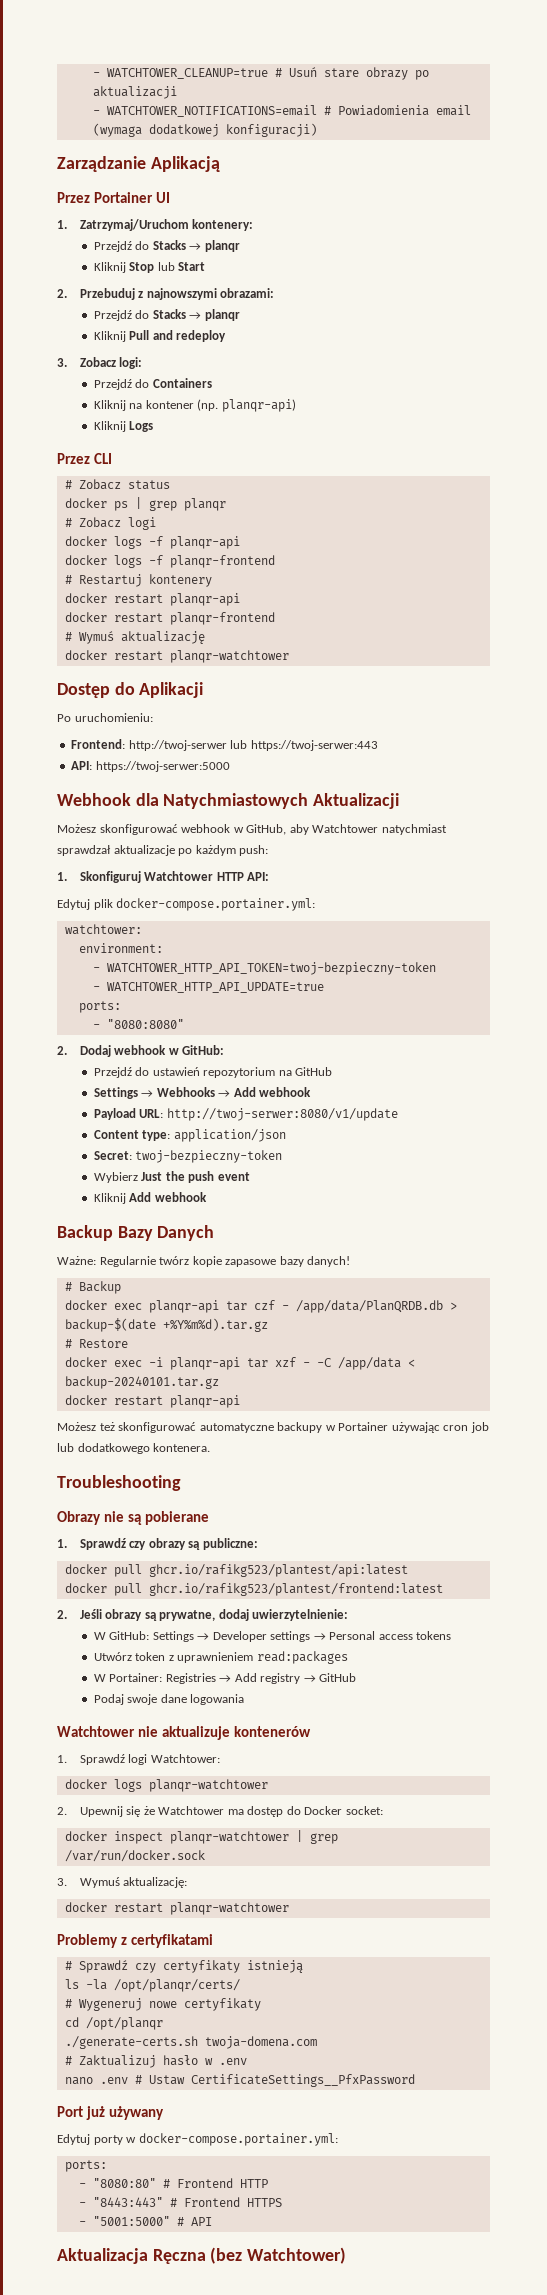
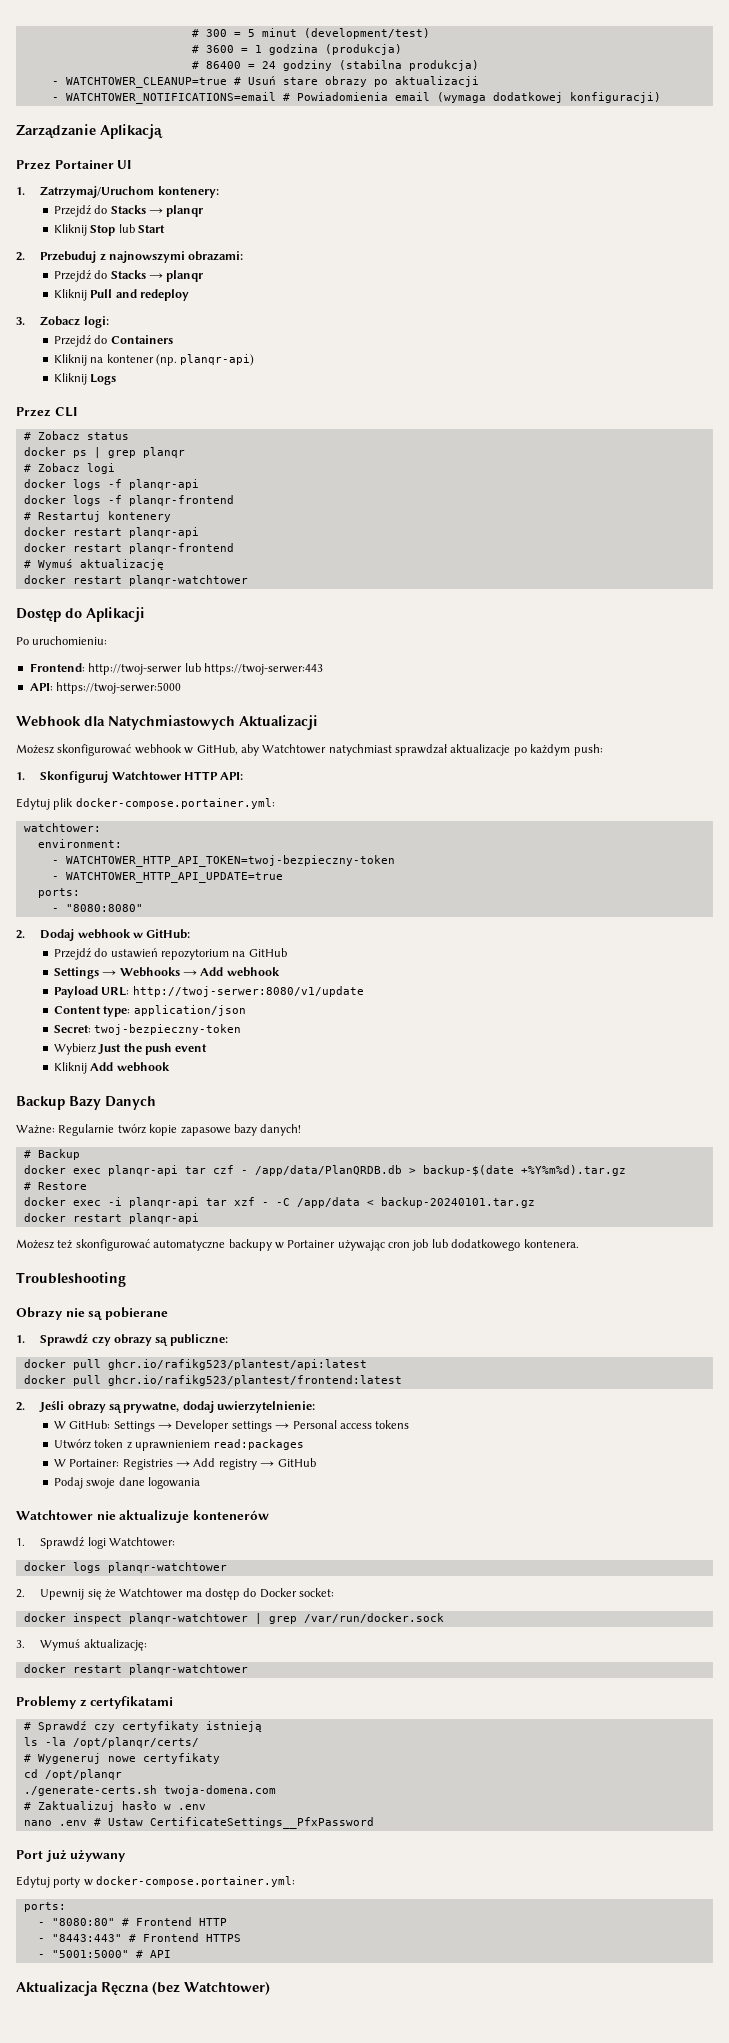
(92, 74) none -> [191,28,430,39] [191,44,402,55] [191,60,479,71] # 300 = 5 minut (development/test) // # 3600 = 1 godzina (produkcja) // # 86400 = 24 godziny (stabilna produkcja) //

